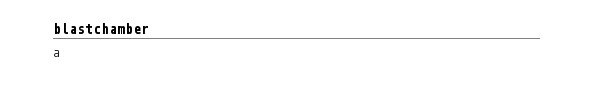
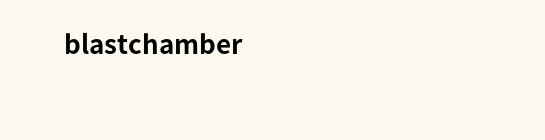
[53,50,60,57] // a -> (243, 43) none

